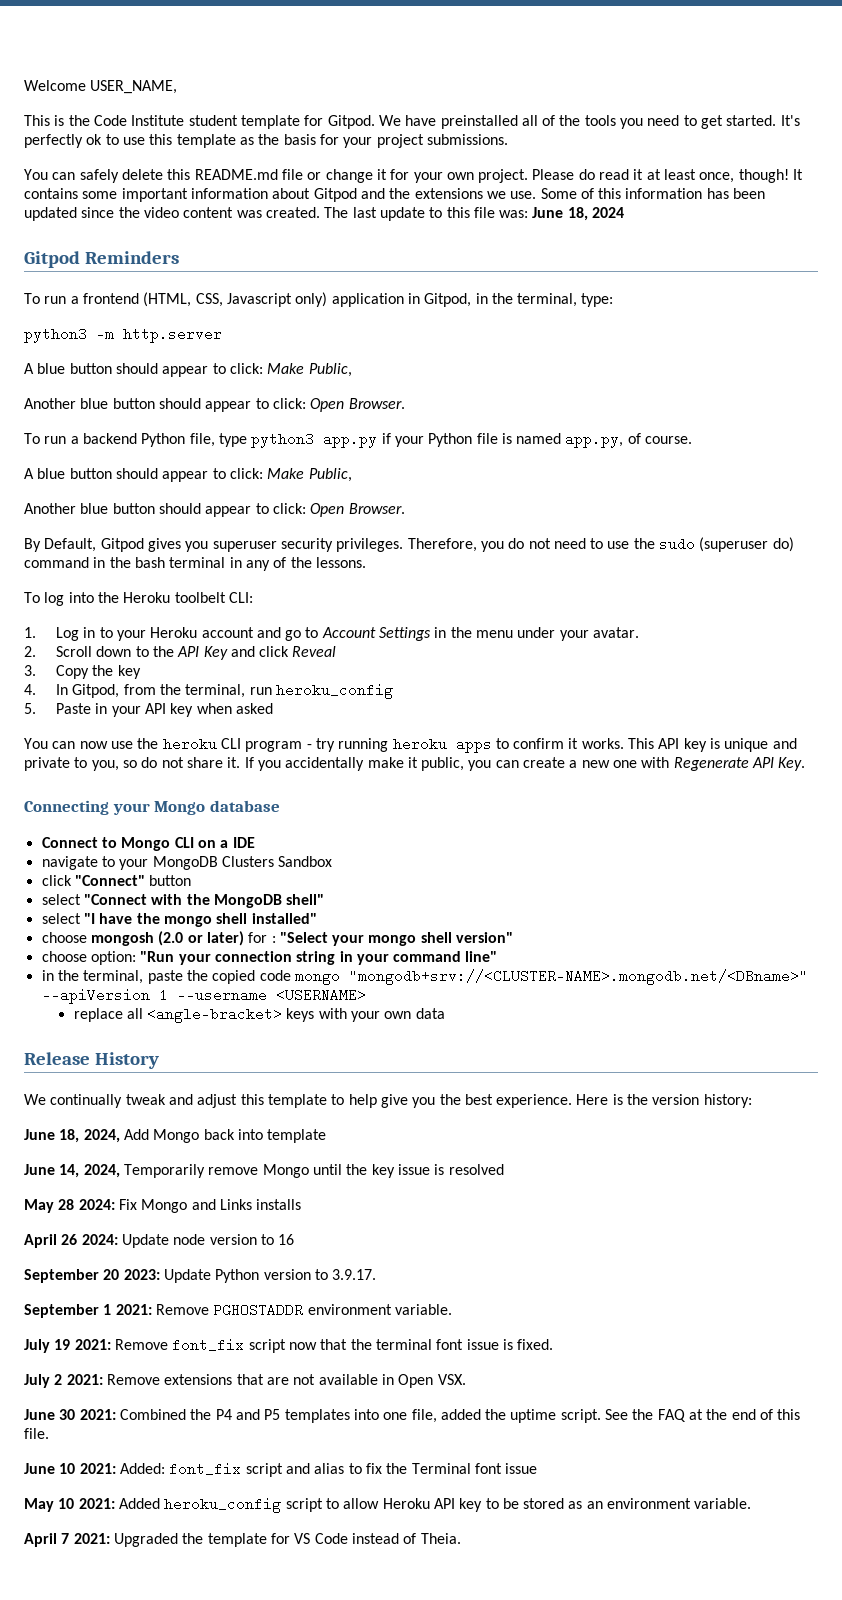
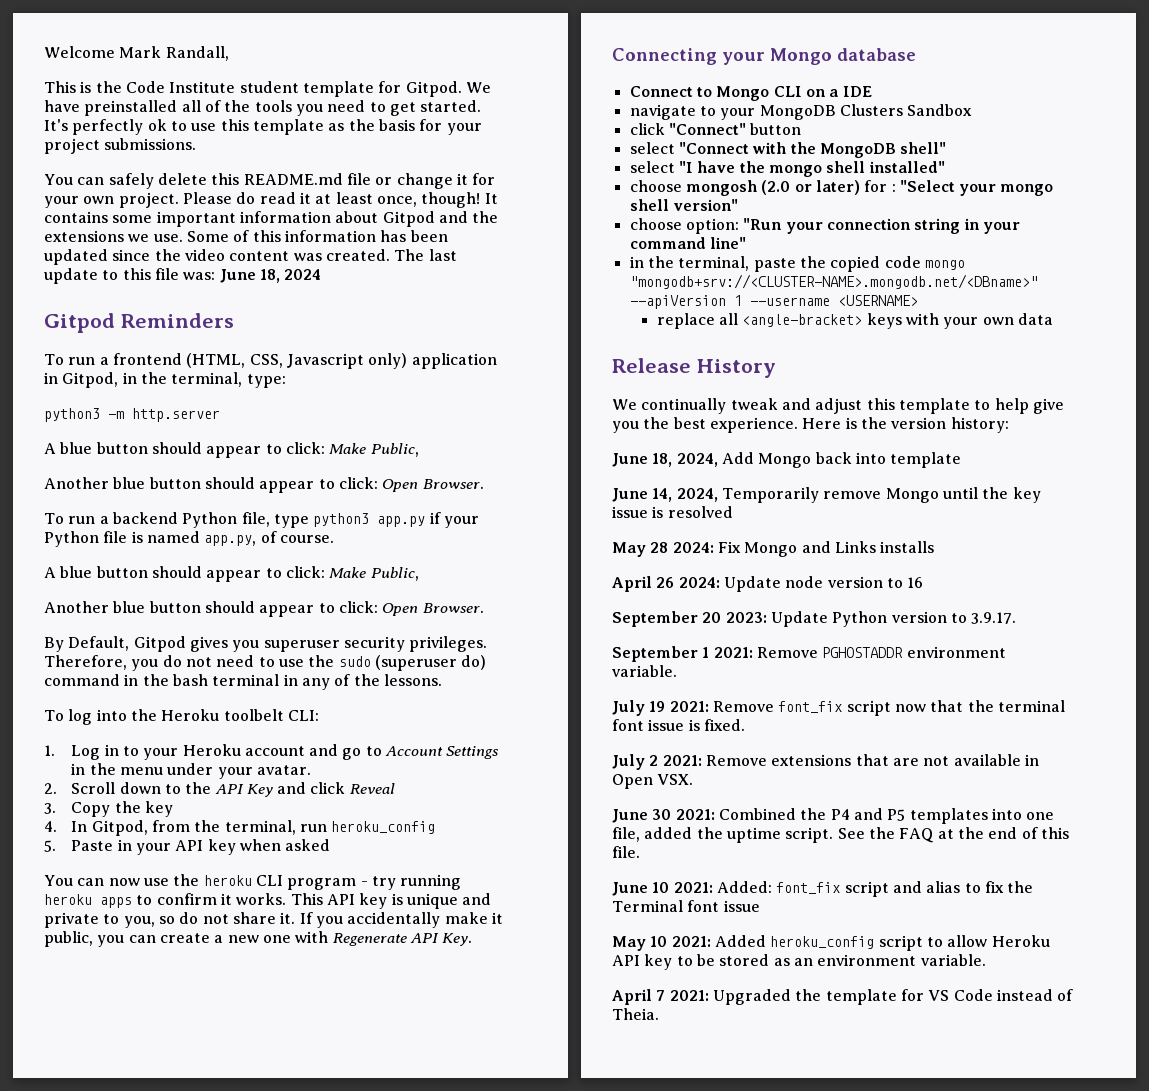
[90,80,178,94] USER_NAME, -> [119,46,229,61] Mark Randall,

